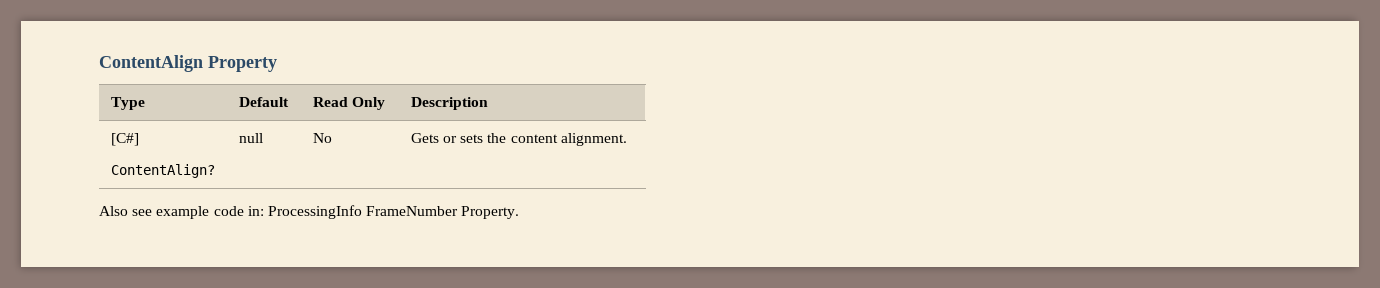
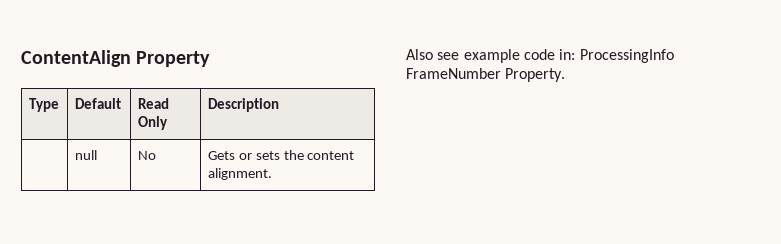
[110,133,139,146] [110,164,215,178] [C#] // ContentAlign? -> (279, 105) none

